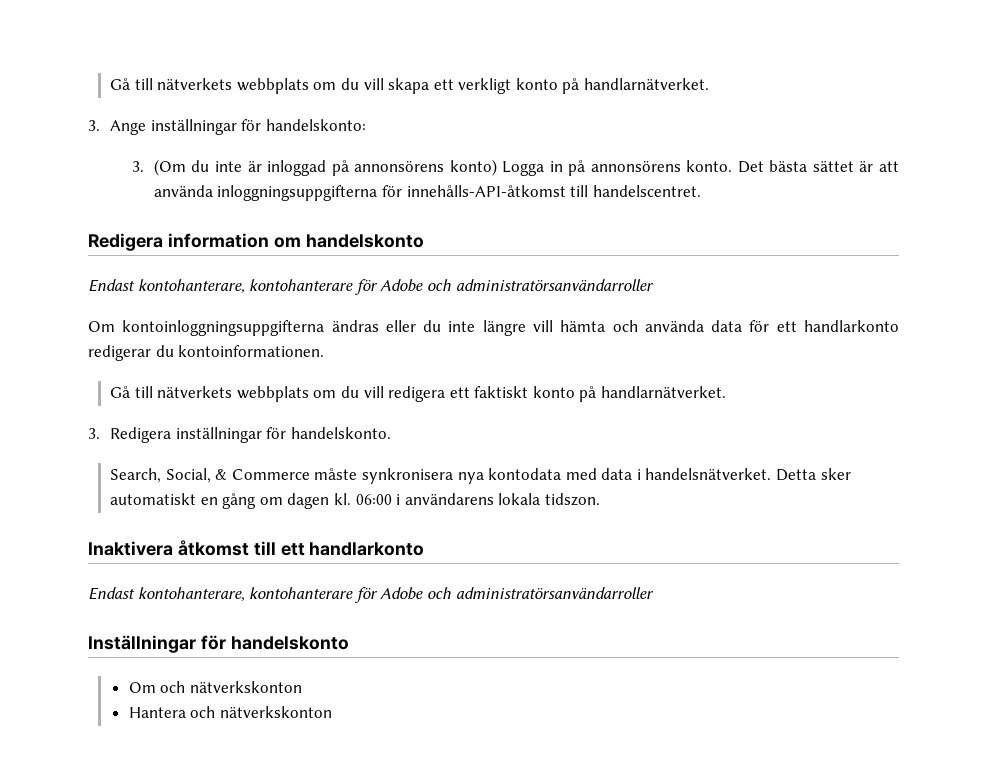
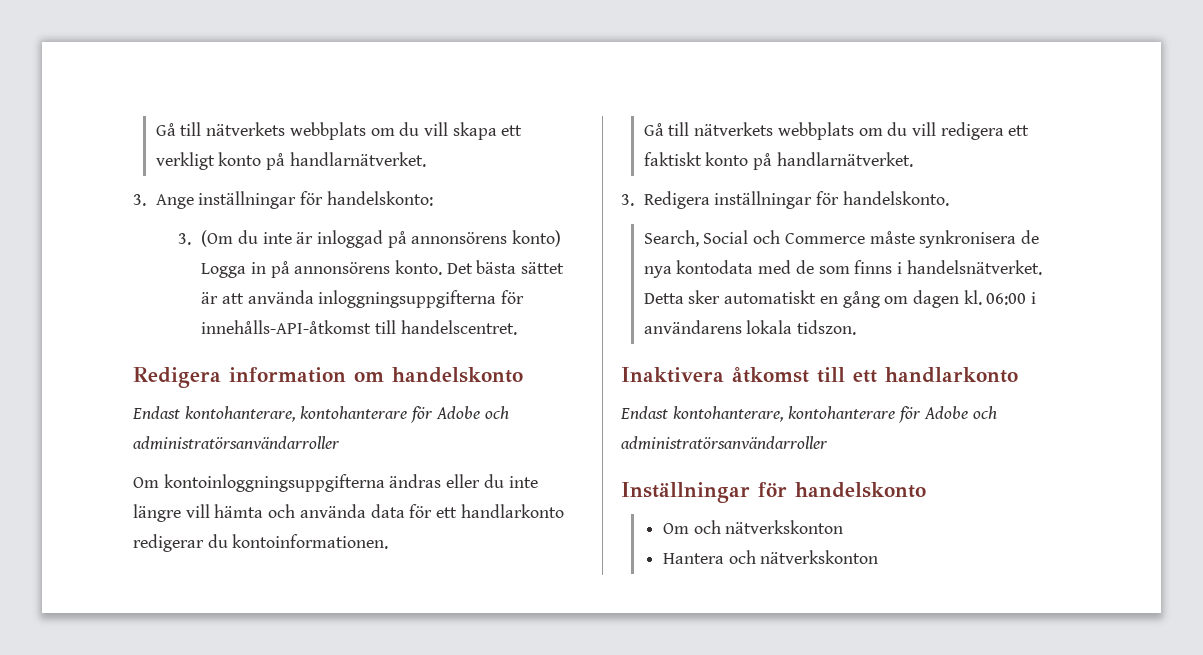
[165,468,228,483] Social, & -> [703,230,781,244] Social och
(453, 476) none -> [1021,230,1040,244] de
[601,468,633,480] data -> [795,260,893,274] de som finns

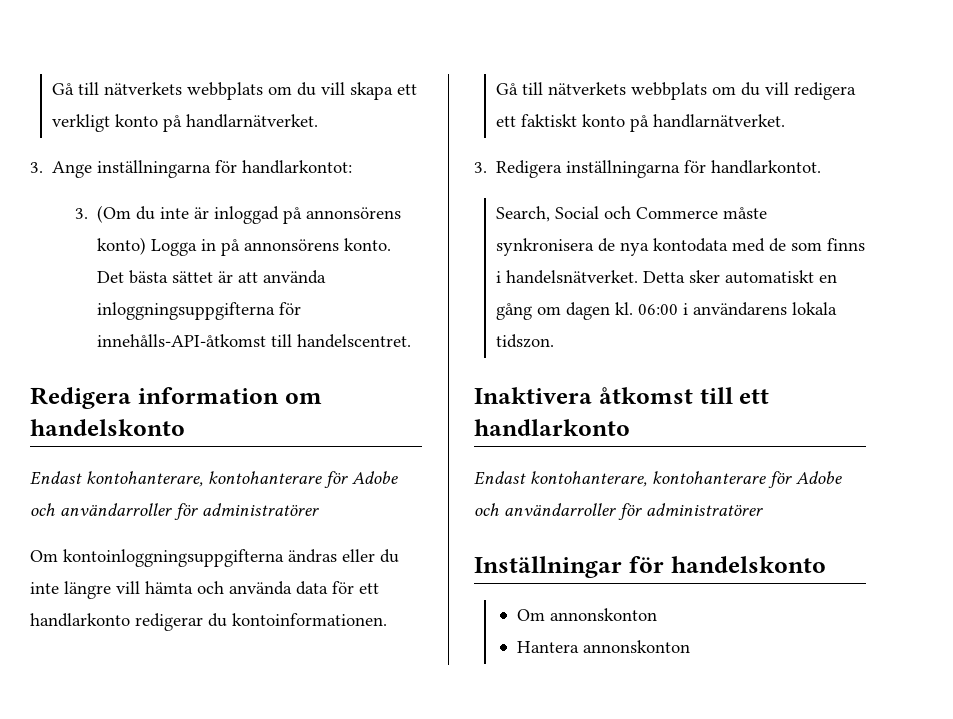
[198,191,433,209] inställningar för handelskonto: -> [97,160,353,178] inställningarna för handlarkontot:
[133,436,340,450] administratörsanvändarroller -> [60,503,319,520] användarroller för administratörer
[714,191,949,209] inställningar för handelskonto. -> [566,160,822,178] inställningarna för handlarkontot.
[621,436,828,450] administratörsanvändarroller -> [504,503,763,520] användarroller för administratörer
[693,520,844,534] och nätverkskonton -> [549,608,657,621] annonskonton
[728,550,879,564] och nätverkskonton -> [582,640,690,653] annonskonton

